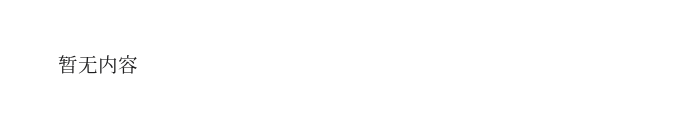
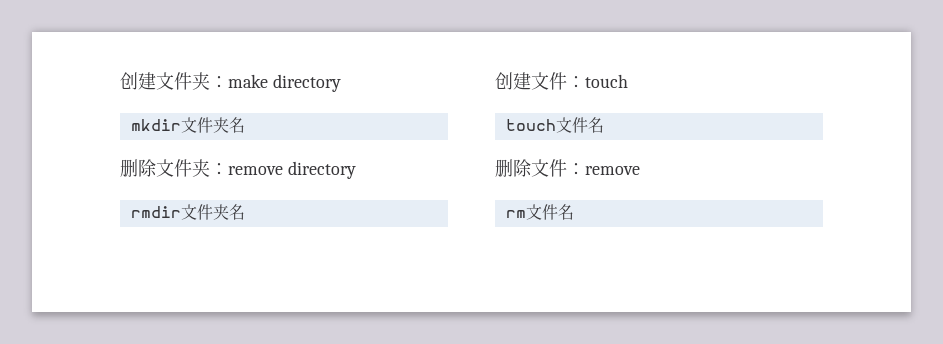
[58,55,138,74] 暂无内容 -> [120,72,341,92] [130,117,245,133] [120,159,356,179] [130,204,245,220] [495,72,628,90] [505,117,604,133] [495,159,640,177] [505,204,574,220] 创建文件夹：make directory // mkdir文件夹名 // 删除文件夹：remove directory // rmdir文件夹名 // 创建文件：touch // touch文件名 // 删除文件：remove // rm文件名

